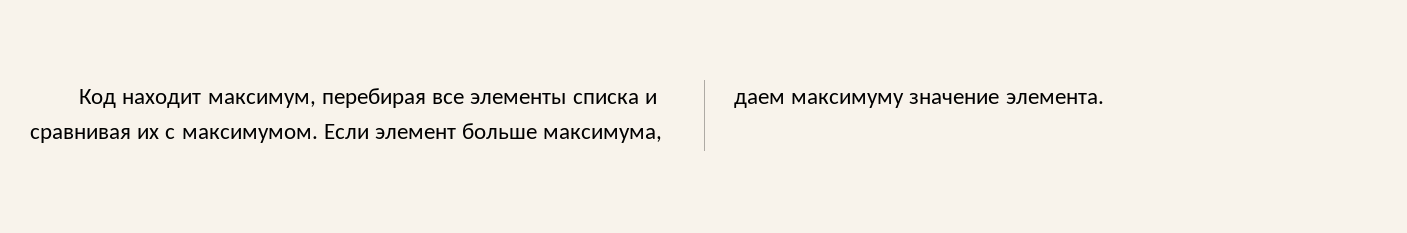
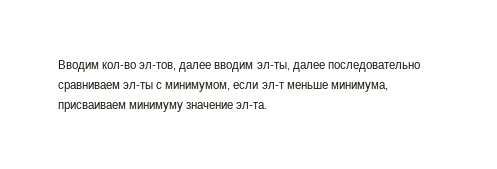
[79,88,657,108] [30,123,663,143] [734,93,1104,108] Код находит максимум, перебирая все элементы списка и сравнивая их с максимумом. Если элемент больше максимума, даем максимуму значение элемента. -> [58,60,420,72] [58,82,388,92] [58,102,268,112] Вводим кол-во эл-тов, далее вводим эл-ты, далее последовательно сравниваем эл-ты с минимумом, если эл-т меньше минимума, присваиваем минимуму значение эл-та.

